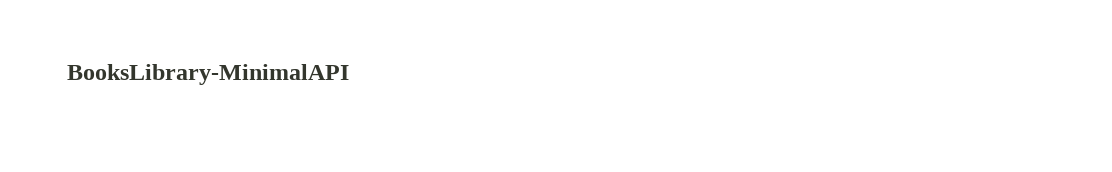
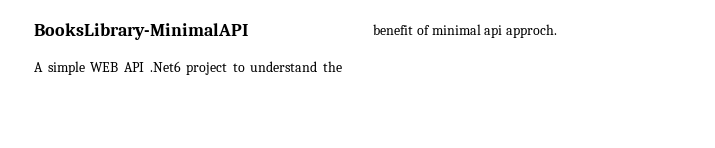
(349, 74) none -> [34,61,342,75] [373,24,558,38] // A simple WEB API .Net6 project to understand the benefit of minimal api approch.

